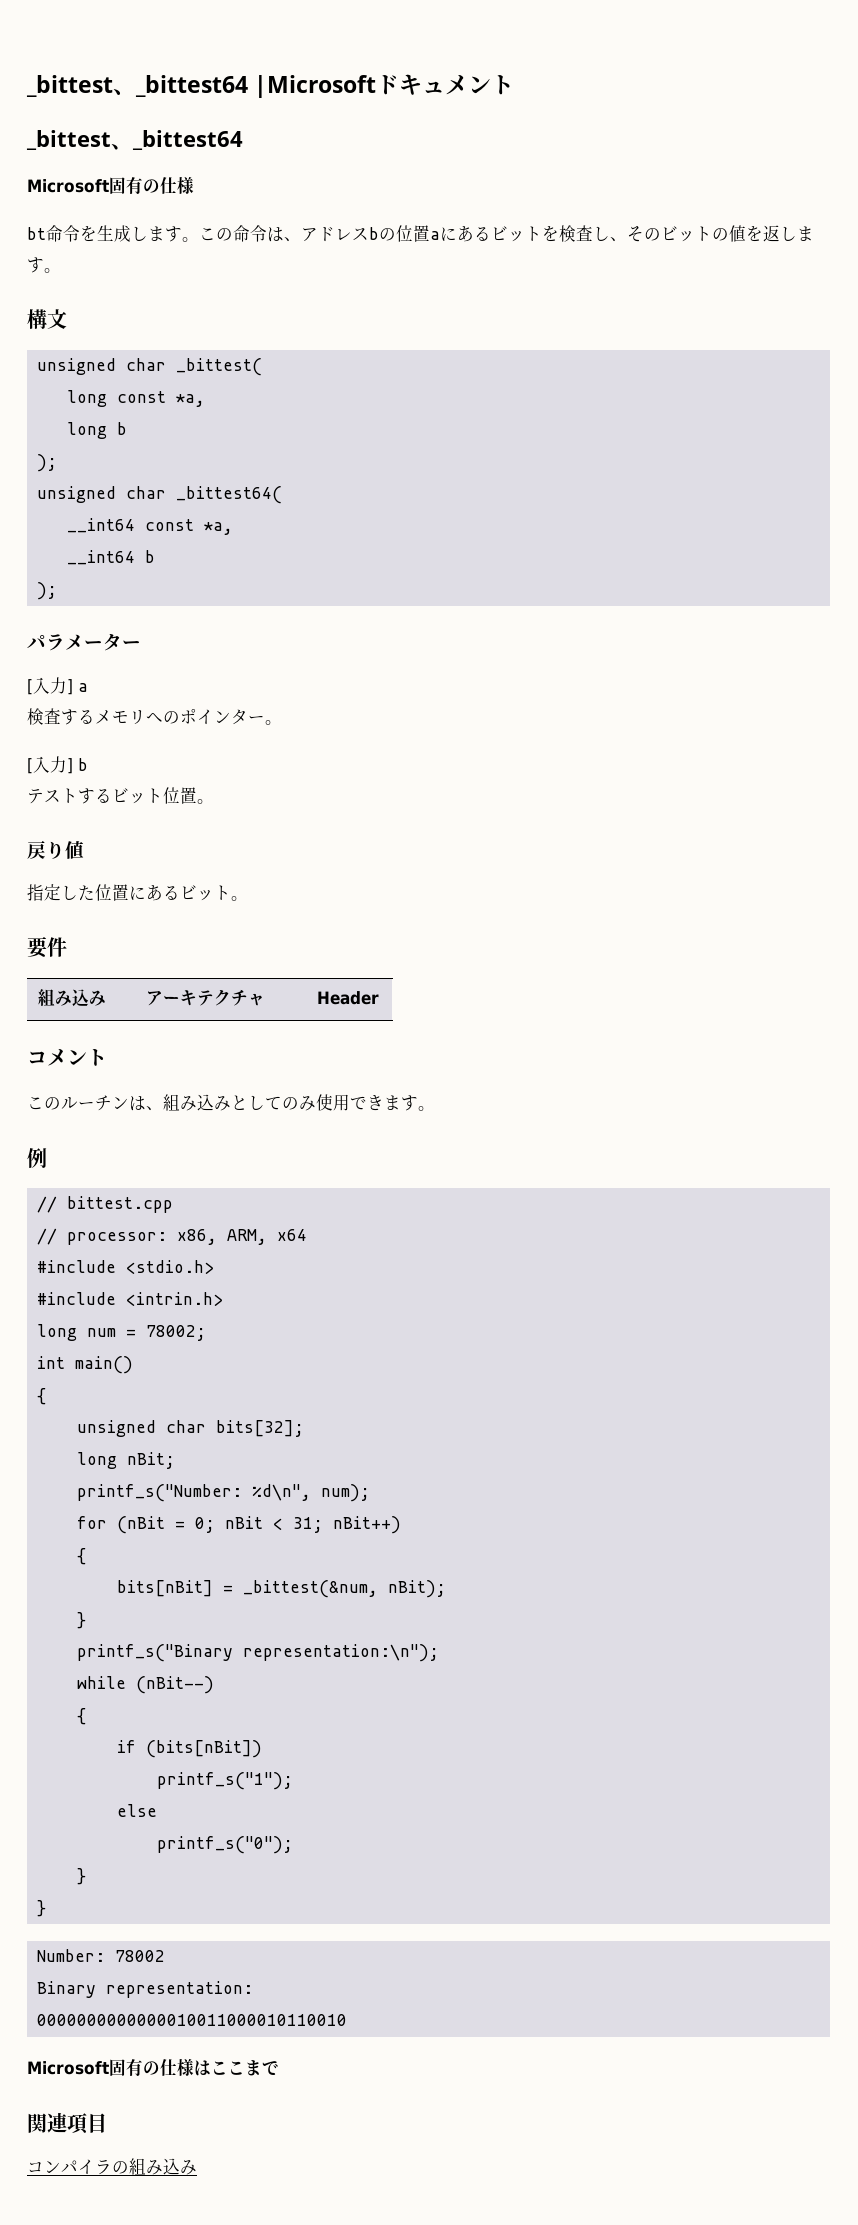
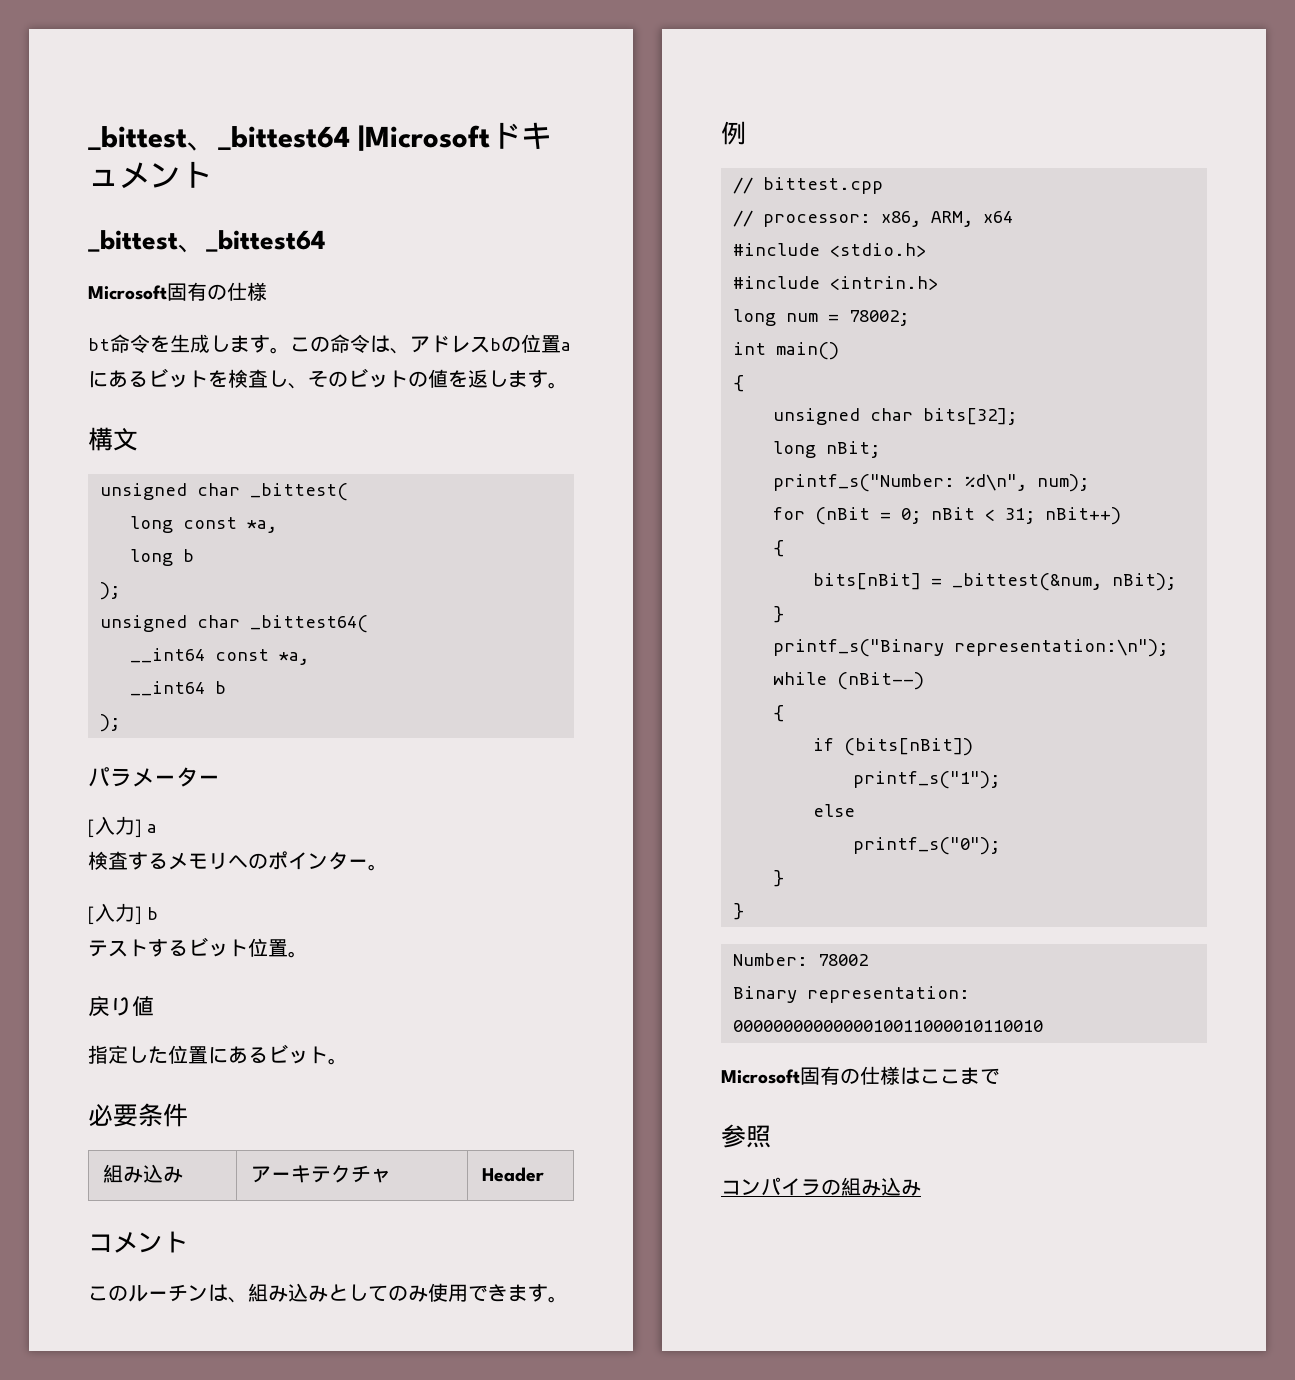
[27,937,48,958] 要 -> [88,1103,163,1127] 必要条
[27,2112,107,2134] 関連項目 -> [721,1124,771,1148] 参照

